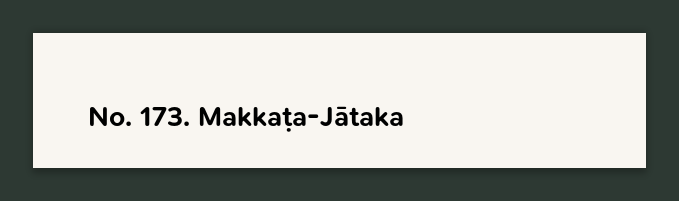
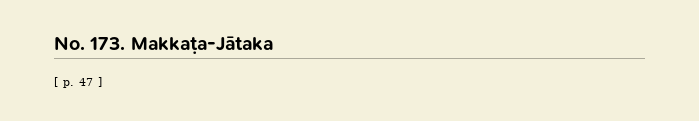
(404, 119) none -> [54,77,102,88] // [ p. 47 ]

